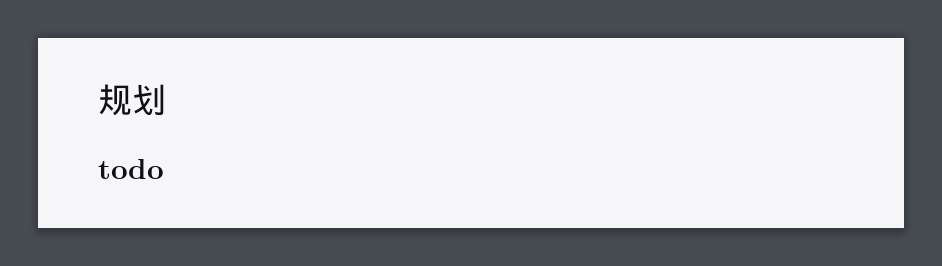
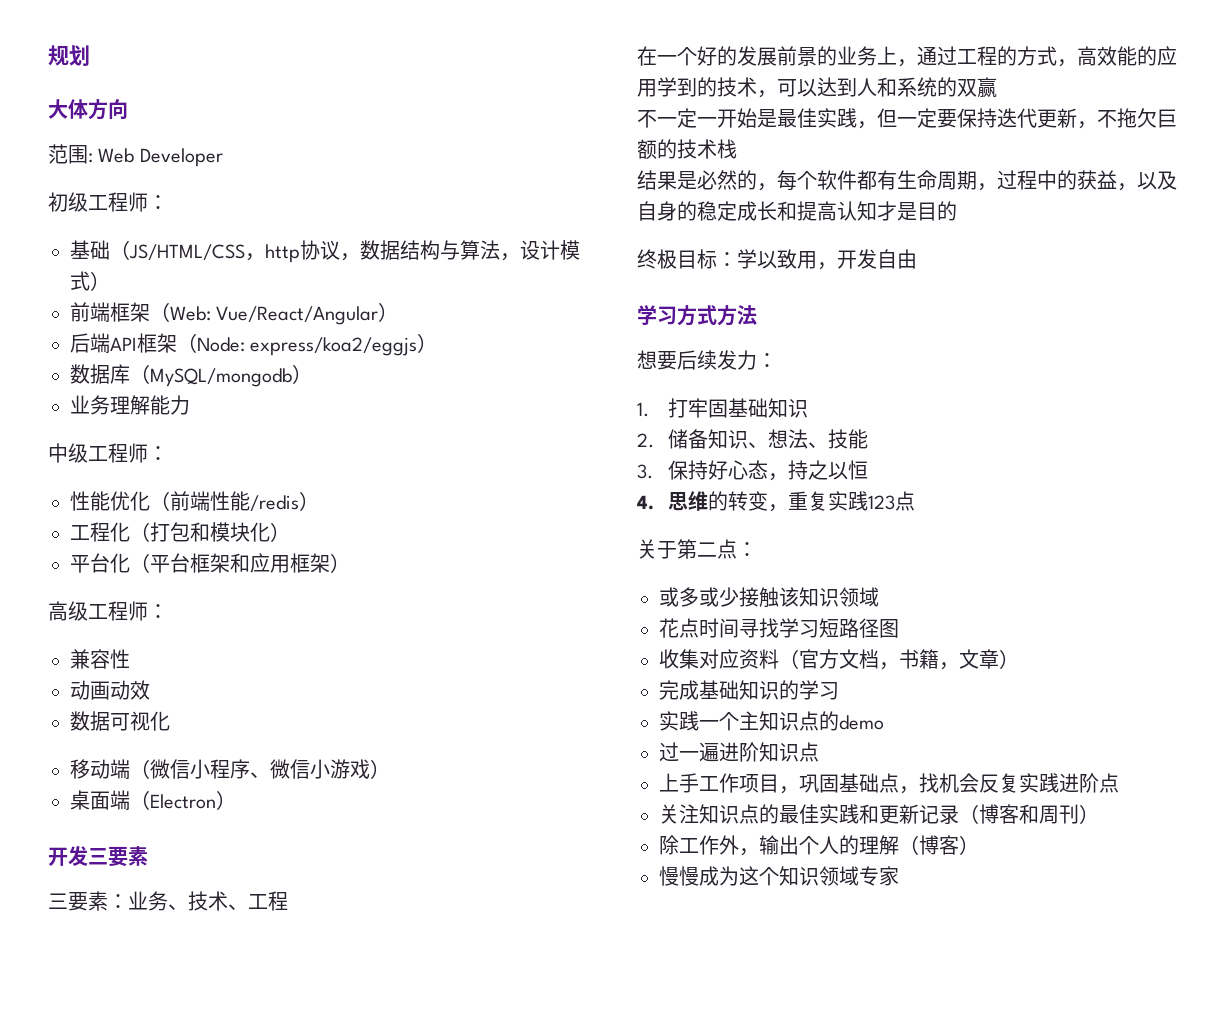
[98,159,164,179] todo -> [48,99,128,120] [48,144,223,167] [48,192,168,212] [70,240,580,263] [70,271,110,291] [70,302,399,325] [70,333,438,356] [70,364,312,387] [70,395,190,415] [48,443,168,463] [70,491,319,511] [70,522,290,542] [70,553,350,573] [48,601,168,621] [70,649,130,669] [70,680,150,700] [70,711,170,731] [70,759,390,779] [70,790,236,810] [48,846,148,867] [48,891,288,911] [637,46,1177,67] [637,77,997,98] [637,108,1177,129] [637,139,737,159] [637,170,1177,191] [637,201,957,221] [637,249,917,270] [637,305,757,326] [637,350,777,370] [637,398,808,418] [637,429,868,449] [637,460,868,481] [637,491,915,512] [637,539,757,559] [659,587,879,608] [659,618,899,638] [659,649,1019,670] [659,680,839,700] [659,711,884,731] [659,742,819,762] [659,773,1119,794] [659,804,1099,824] [659,835,979,856] [659,866,899,886] 大体方向 // 范围: Web Developer // 初级工程师： // 基础（JS/HTML/CSS，http协议，数据结构与算法，设计模式） // 前端框架（Web: Vue/React/Angular） // 后端API框架（Node: express/koa2/eggjs） // 数据库（MySQL/mongodb） // 业务理解能力 // 中级工程师： // 性能优化（前端性能/redis） // 工程化（打包和模块化） // 平台化（平台框架和应用框架） // 高级工程师： // 兼容性 // 动画动效 // 数据可视化 // 移动端（微信小程序、微信小游戏） // 桌面端（Electron） // 开发三要素 // 三要素：业务、技术、工程 // 在一个好的发展前景的业务上，通过工程的方式，高效能的应用学到的技术，可以达到人和系统的双赢 // 不一定一开始是最佳实践，但一定要保持迭代更新，不拖欠巨额的技术栈 // 结果是必然的，每个软件都有生命周期，过程中的获益，以及自身的稳定成长和提高认知才是目的 // 终极目标：学以致用，开发自由 // 学习方式方法 // 想要后续发力： // 1.打牢固基础知识 // 2.储备知识、想法、技能 // 3.保持好心态，持之以恒 // 4.思维的转变，重复实践123点 // 关于第二点： // 或多或少接触该知识领域 // 花点时间寻找学习短路径图 // 收集对应资料（官方文档，书籍，文章） // 完成基础知识的学习 // 实践一个主知识点的demo // 过一遍进阶知识点 // 上手工作项目，巩固基础点，找机会反复实践进阶点 // 关注知识点的最佳实践和更新记录（博客和周刊） // 除工作外，输出个人的理解（博客） // 慢慢成为这个知识领域专家

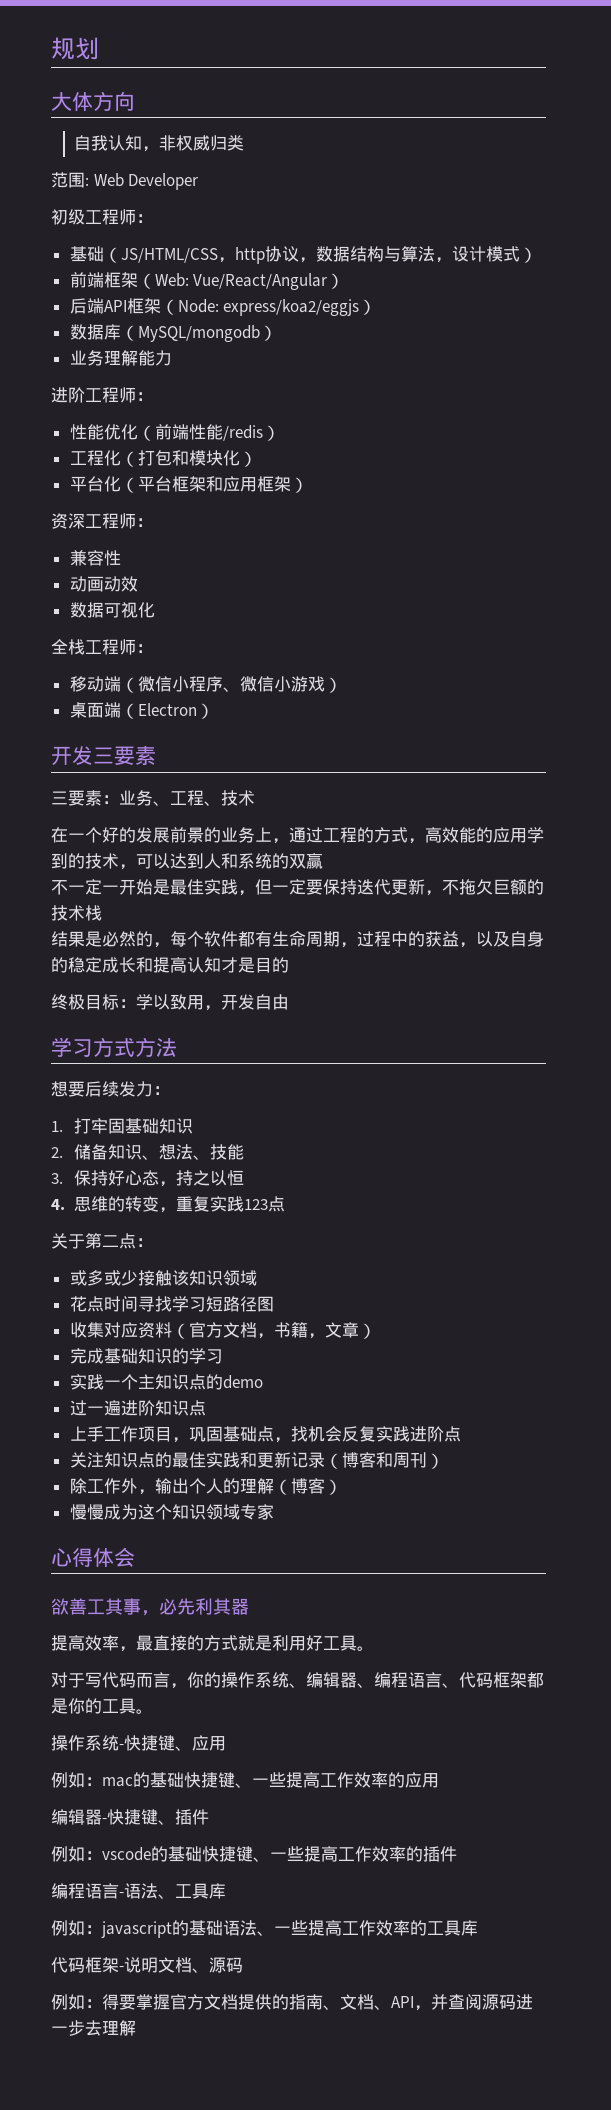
(128, 109) none -> [74,135,245,152] // 自我认知，非权威归类
[48,443,88,463] 中级 -> [51,387,85,403] 进阶
[48,601,88,621] 高级 -> [51,513,85,529] 资深
(170, 721) none -> [51,639,153,655] // 全栈工程师：
[188,891,288,911] 技术、工程 -> [170,790,255,806] 工程、技术
(899, 876) none -> [51,1547,135,1567] [51,1598,249,1616] [51,1635,374,1652] [51,1672,544,1689] [51,1698,153,1714] [51,1735,226,1751] [51,1772,439,1788] [51,1809,209,1825] [51,1846,457,1862] [51,1883,226,1899] [51,1920,478,1938] [51,1957,243,1973] [51,1994,533,2011] [51,2020,136,2036] // 心得体会 // 欲善工其事，必先利其器 // 提高效率，最直接的方式就是利用好工具。 // 对于写代码而言，你的操作系统、编辑器、编程语言、代码框架都是你的工具。 // 操作系统-快捷键、应用 // 例如：mac的基础快捷键、一些提高工作效率的应用 // 编辑器-快捷键、插件 // 例如：vscode的基础快捷键、一些提高工作效率的插件 // 编程语言-语法、工具库 // 例如：javascript的基础语法、一些提高工作效率的工具库 // 代码框架-说明文档、源码 // 例如：得要掌握官方文档提供的指南、文档、API，并查阅源码进一步去理解

